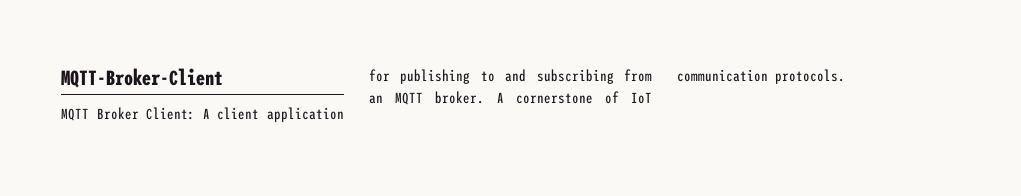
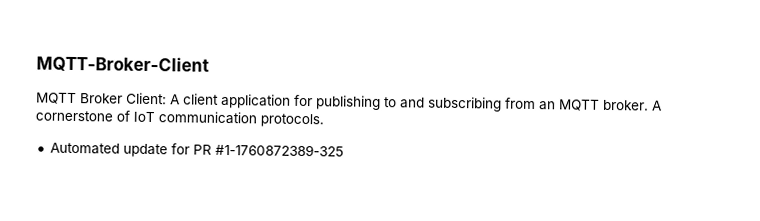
(845, 76) none -> [49,142,344,158] // Automated update for PR #1-1760872389-325

